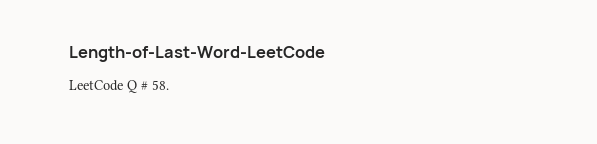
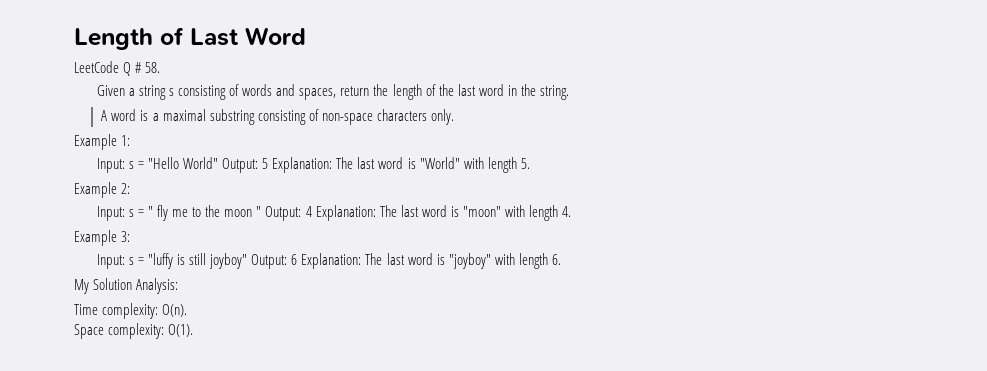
[69,46,325,62] Length-of-Last-Word-LeetCode -> [74,27,306,50] Length of Last Word
(169, 85) none -> [96,84,569,100] [101,109,454,125] [74,134,131,150] [96,157,530,173] [74,182,131,198] [96,205,571,221] [74,230,131,246] [96,253,561,269] [74,278,179,294] [74,303,188,319] [74,323,194,339] // Given a string s consisting of words and spaces, return the length of the last word in the string. // A word is a maximal substring consisting of non-space characters only. // Example 1: // Input: s = "Hello World" Output: 5 Explanation: The last word is "World" with length 5. // Example 2: // Input: s = " fly me to the moon " Output: 4 Explanation: The last word is "moon" with length 4. // Example 3: // Input: s = "luffy is still joyboy" Output: 6 Explanation: The last word is "joyboy" with length 6. // My Solution Analysis: // Time complexity: O(n). // Space complexity: O(1).

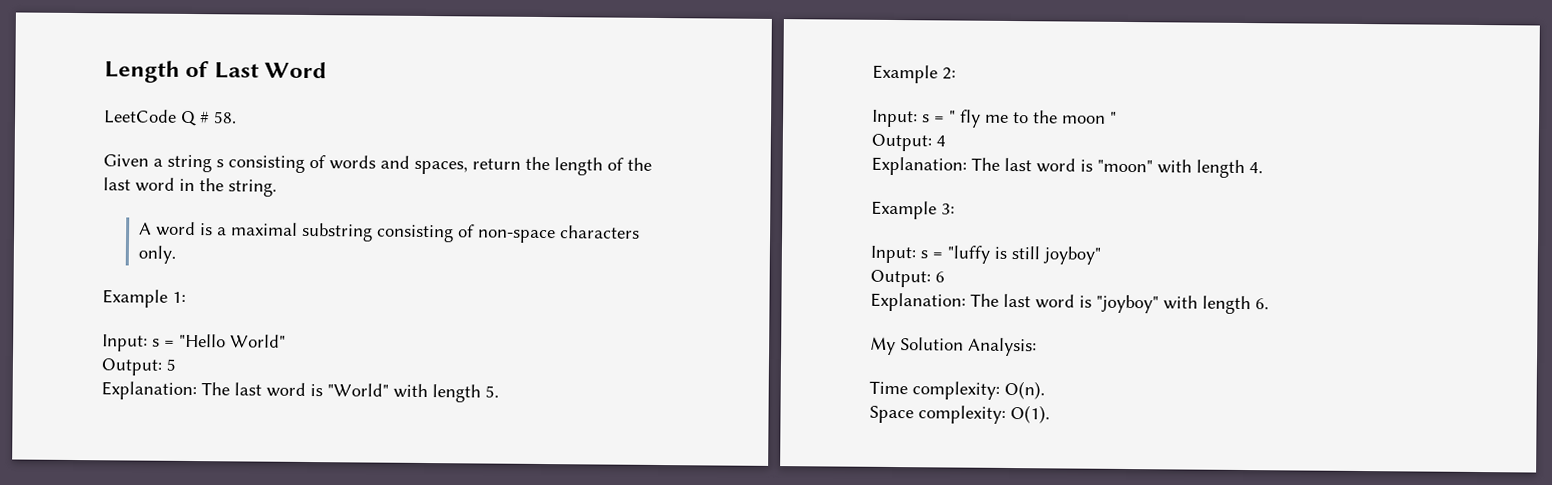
(219, 163) none -> (286, 341) //
(269, 163) none -> (176, 364) //
(262, 211) none -> (1117, 117) //
(312, 211) none -> (946, 141) //
(248, 261) none -> (1101, 255) //
(298, 259) none -> (945, 277) //

